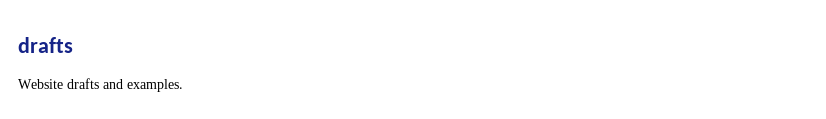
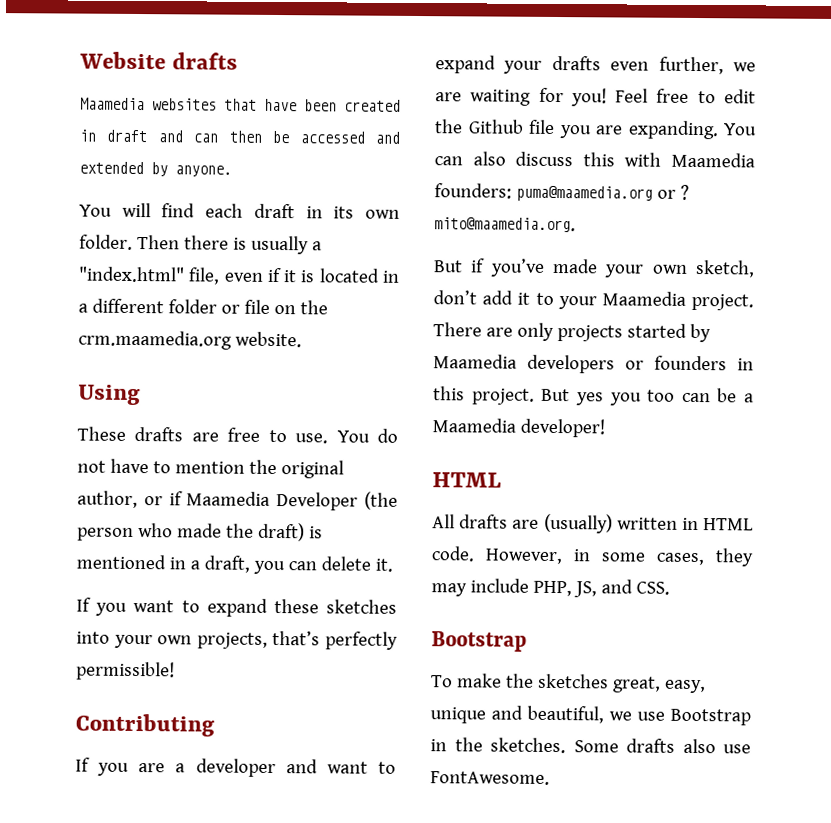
(18, 45) none -> [79,51,166,70] Website
[18,78,183,92] Website drafts and examples. -> [80,97,401,112] [79,129,401,144] [79,161,232,177] [79,202,401,219] [79,234,322,255] [78,266,400,285] [78,298,328,315] [78,330,302,350] [78,384,141,406] [77,426,399,444] [77,458,344,479] [77,490,398,511] [77,522,323,542] [76,554,393,575] [76,597,398,617] [76,630,398,650] [76,661,175,681] [75,713,215,737] [75,757,397,778] [435,55,756,75] [435,87,756,107] [434,119,757,140] [434,151,755,168] [434,183,689,202] [434,217,576,233] [433,258,755,278] [433,290,754,311] [433,322,711,343] [433,354,754,374] [433,386,754,406] [432,418,605,438] [432,472,501,488] [432,513,753,534] [431,546,754,567] [431,578,670,598] [431,631,527,652] [431,673,706,694] [430,705,751,726] [430,737,751,754] [430,771,550,785] Maamedia websites that have been created in draft and can then be accessed and extended by anyone. // You will find each draft in its own folder. Then there is usually a "index.html" file, even if it is located in a different folder or file on the crm.maamedia.org website. // Using // These drafts are free to use. You do not have to mention the original author, or if Maamedia Developer (the person who made the draft) is mentioned in a draft, you can delete it. // If you want to expand these sketches into your own projects, that’s perfectly permissible! // Contributing // If you are a developer and want to expand your drafts even further, we are waiting for you! Feel free to edit the Github file you are expanding. You can also discuss this with Maamedia founders: puma@maamedia.org or ? mito@maamedia.org. // But if you’ve made your own sketch, don’t add it to your Maamedia project. There are only projects started by Maamedia developers or founders in this project. But yes you too can be a Maamedia developer! // HTML // All drafts are (usually) written in HTML code. However, in some cases, they may include PHP, JS, and CSS. // Bootstrap // To make the sketches great, easy, unique and beautiful, we use Bootstrap in the sketches. Some drafts also use FontAwesome.

